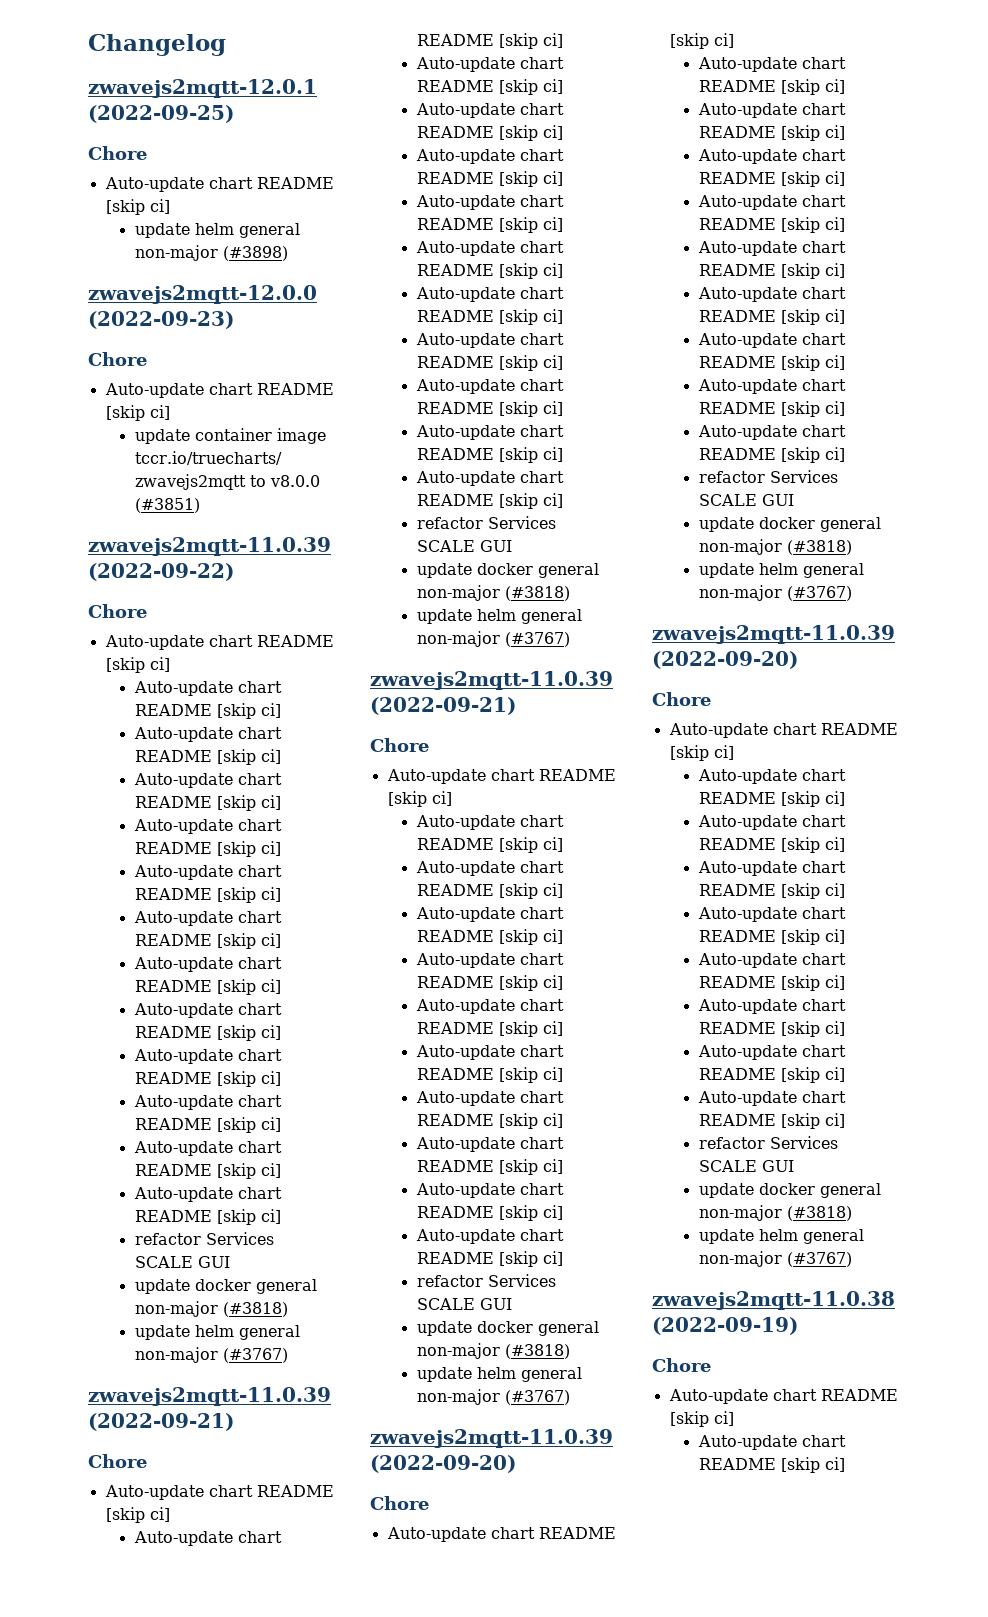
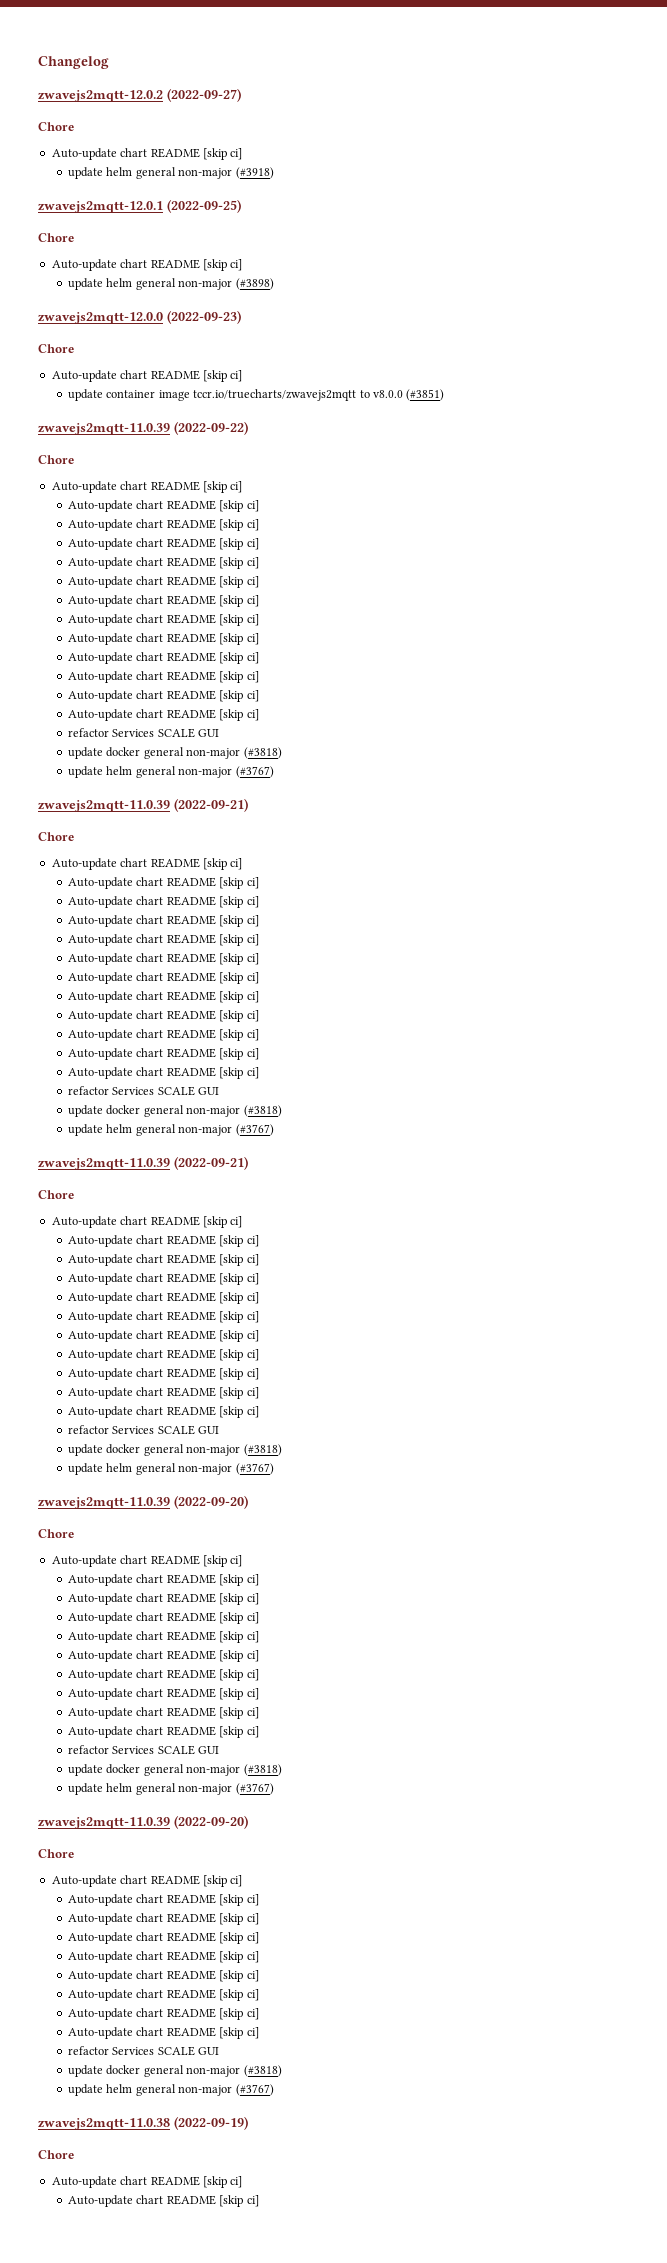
(226, 45) none -> [38,88,241,102] [38,122,74,131] [51,148,243,160] [68,167,274,179] // zwavejs2mqtt-12.0.2 (2022-09-27) // Chore // Auto-update chart README [skip ci] // update helm general non-major (#3918)

